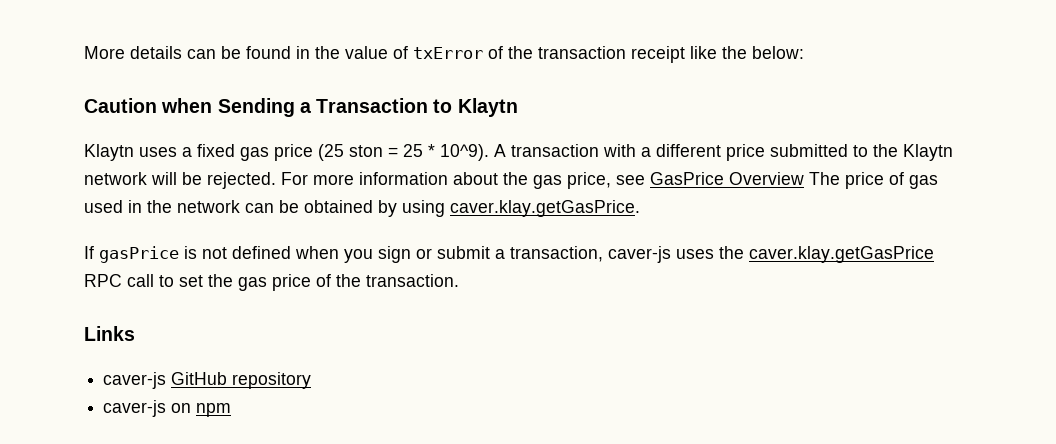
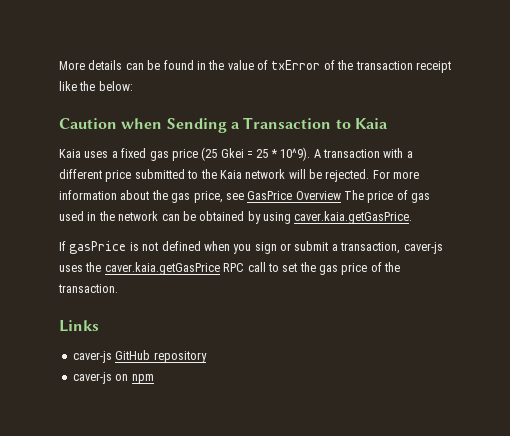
[457,98,518,117] [84,144,134,161] Klaytn // Klaytn -> [354,118,388,129] [59,149,81,158] Kaia // Kaia
[349,145,383,157] ston -> [220,148,244,158] Gkei
[903,144,953,161] Klaytn -> [219,170,242,179] Kaia
[450,200,640,217] caver.klay.getGasPrice. -> [294,211,413,224] caver.kaia.getGasPrice.
[749,246,934,263] caver.klay.getGasPrice -> [104,262,220,275] caver.kaia.getGasPrice

